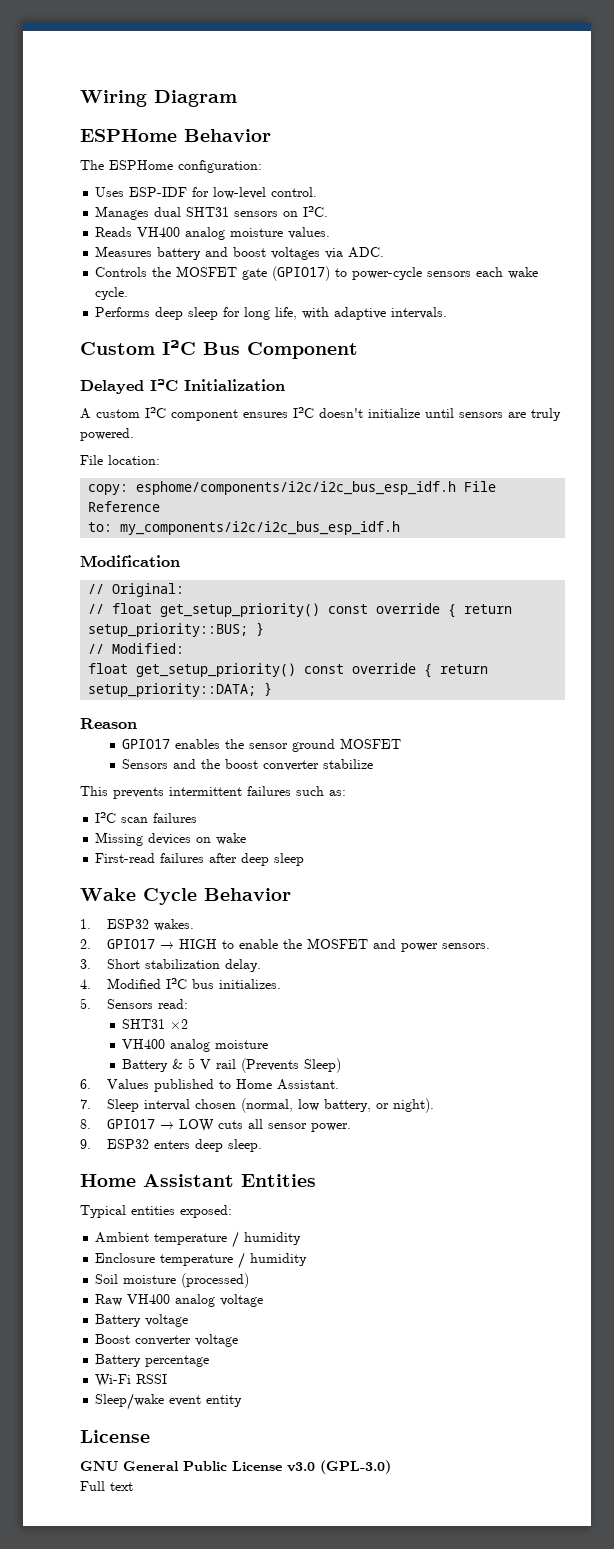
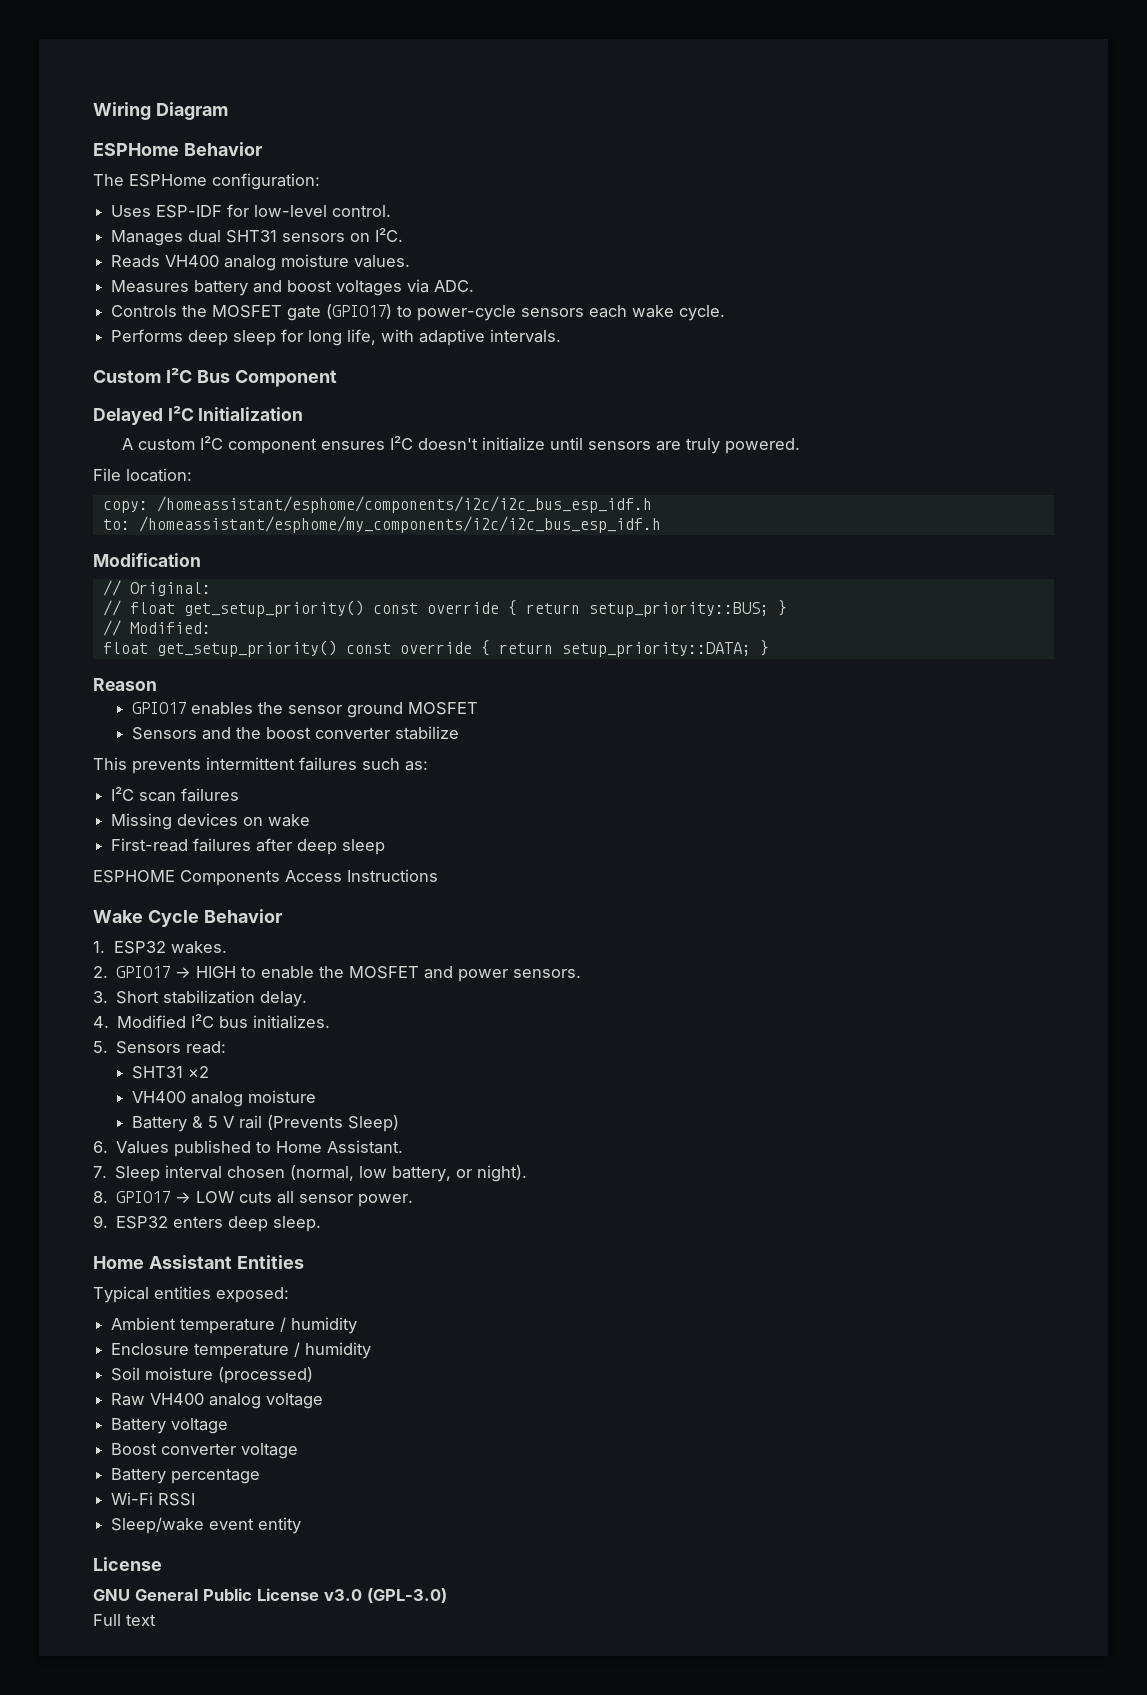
[136,481,497,495] [88,501,161,512] esphome/components/i2c/i2c_bus_esp_idf.h File Reference -> [156,496,652,513] /homeassistant/esphome/components/i2c/i2c_bus_esp_idf.h
[120,521,401,535] my_components/i2c/i2c_bus_esp_idf.h -> [138,516,661,533] /homeassistant/esphome/my_components/i2c/i2c_bus_esp_idf.h
(305, 859) none -> [93,869,438,886] // ESPHOME Components Access Instructions

